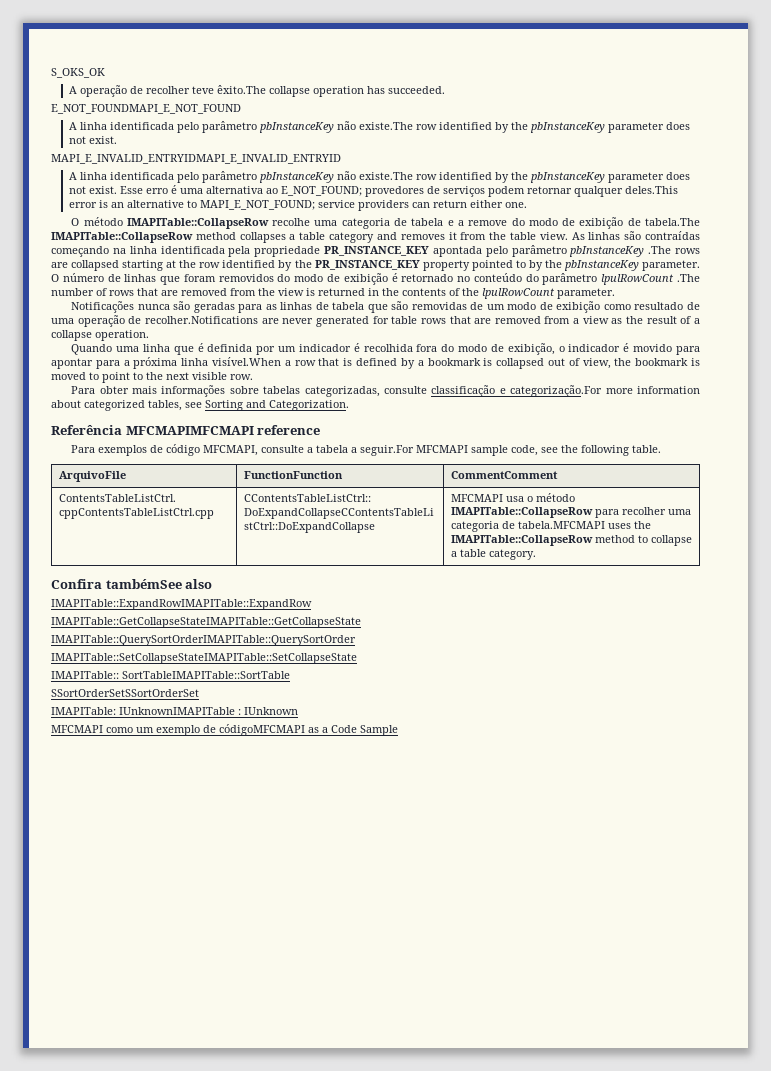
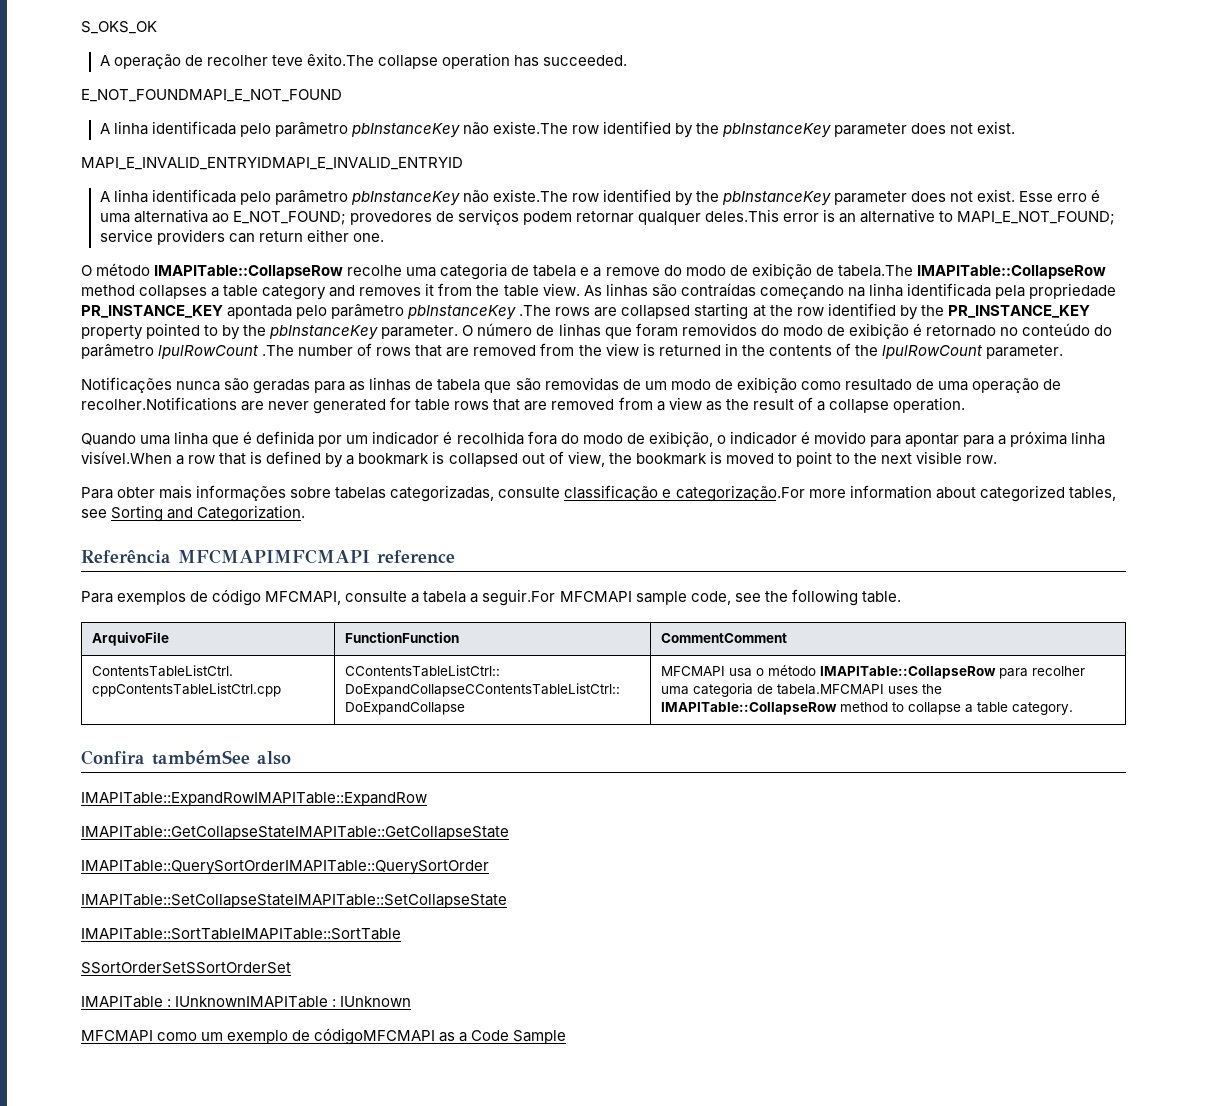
[51,671,290,679] IMAPITable:: SortTableIMAPITable::SortTable -> [81,928,401,940] IMAPITable::SortTableIMAPITable::SortTable
[51,707,116,715] IMAPITable: -> [81,996,172,1008] IMAPITable :

